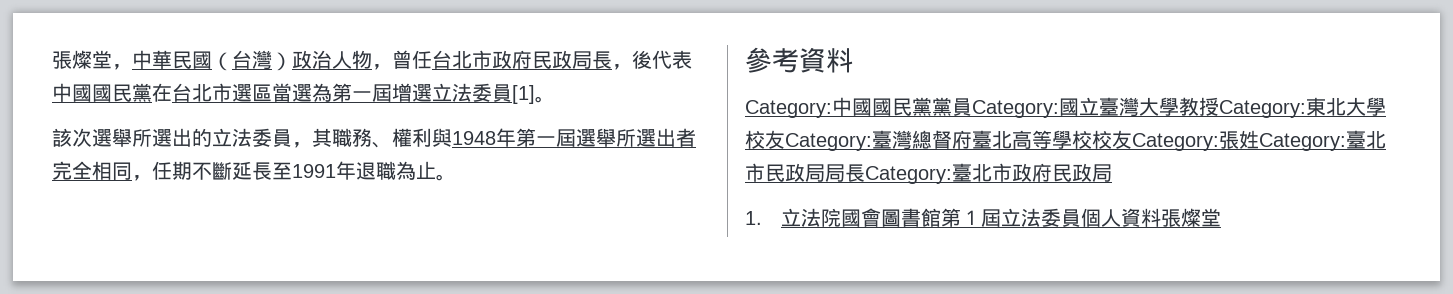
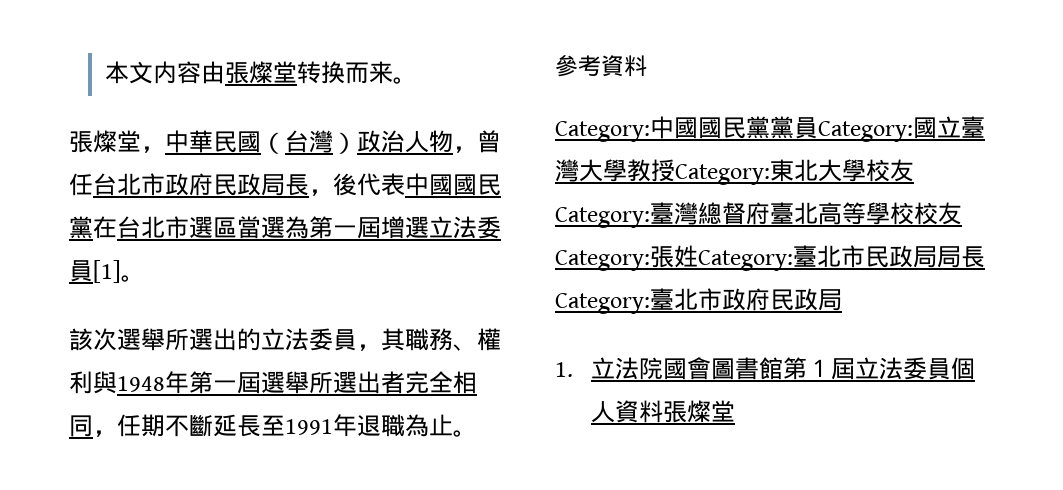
(52, 60) none -> [104,61,417,84] 本文内容由張燦堂转换而来。 //

